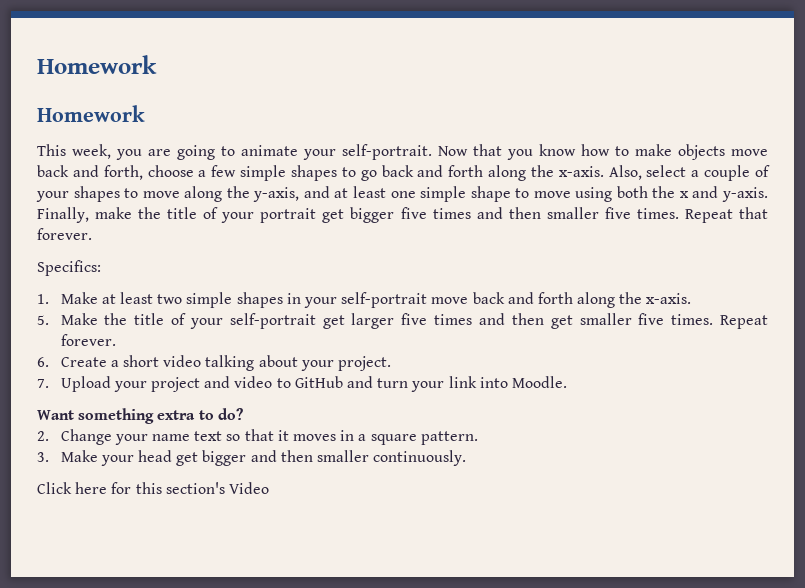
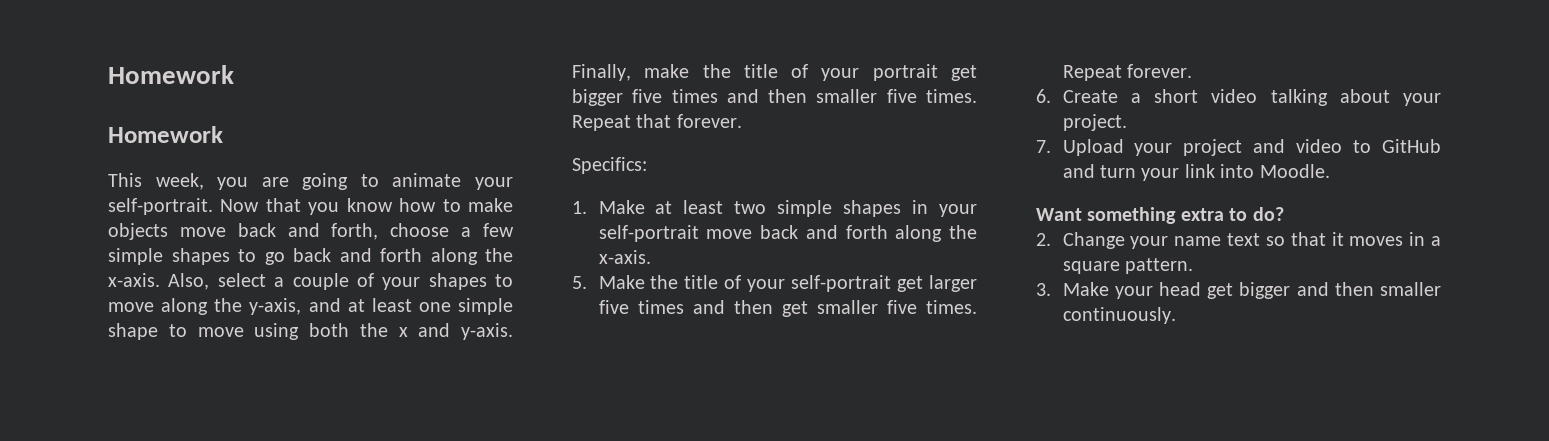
[37,482,269,494] // Click here for this section's Video -> (1176, 315) none

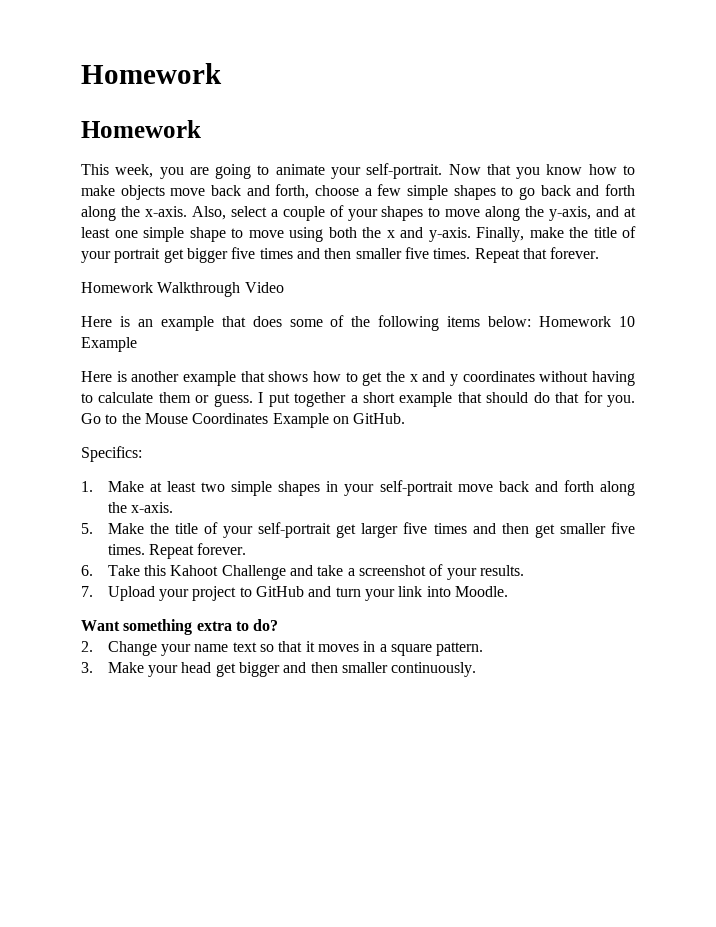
(742, 121) none -> [81,282,284,297] [81,315,635,331] [81,337,137,352] [81,371,636,386] [81,391,635,407] [81,413,406,428] // Homework Walkthrough Video // Here is an example that does some of the following items below: Homework 10 Example // Here is another example that shows how to get the x and y coordinates without having to calculate them or guess. I put together a short example that should do that for you. Go to the Mouse Coordinates Example on GitHub.
[1062,89,1441,106] [1062,114,1127,131] Create a short video talking about your project. -> [107,564,524,580] Take this Kahoot Challenge and take a screenshot of your results.
[1253,139,1343,153] and video -> (237, 593) none

